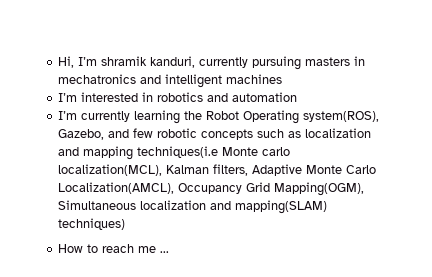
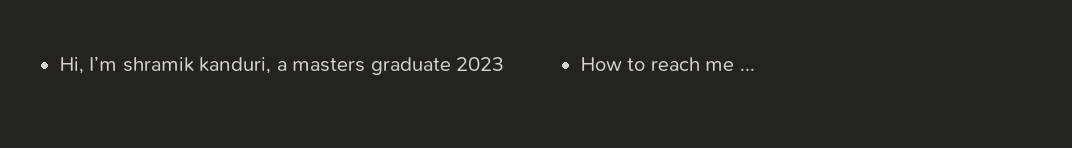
[199,56,366,70] [58,74,283,88] [58,92,298,102] [58,110,380,124] [58,128,372,140] [58,146,291,160] [58,164,377,176] [58,182,365,196] [58,200,328,214] [58,218,126,230] currently pursuing masters in mechatronics and intelligent machines // I’m interested in robotics and automation // I’m currently learning the Robot Operating system(ROS), Gazebo, and few robotic concepts such as localization and mapping techniques(i.e Monte carlo localization(MCL), Kalman filters, Adaptive Monte Carlo Localization(AMCL), Occupancy Grid Mapping(OGM), Simultaneous localization and mapping(SLAM) techniques) -> [276,57,505,75] a masters graduate 2023

